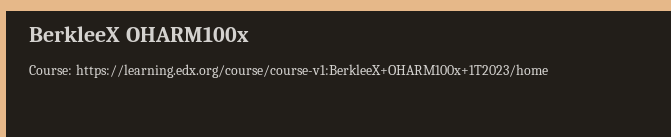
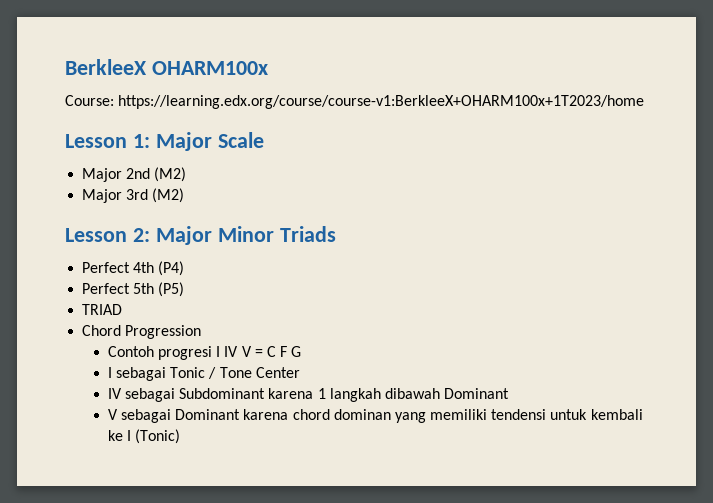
(548, 71) none -> [65,132,264,151] [82,167,187,182] [82,188,185,203] [65,226,336,245] [82,261,185,276] [82,282,185,297] [82,304,123,315] [82,325,202,339] [107,346,302,360] [107,367,300,381] [107,388,510,402] [107,409,643,423] [107,429,181,444] // Lesson 1: Major Scale // Major 2nd (M2) // Major 3rd (M2) // Lesson 2: Major Minor Triads // Perfect 4th (P4) // Perfect 5th (P5) // TRIAD // Chord Progression // Contoh progresi I IV V = C F G // I sebagai Tonic / Tone Center // IV sebagai Subdominant karena 1 langkah dibawah Dominant // V sebagai Dominant karena chord dominan yang memiliki tendensi untuk kembali ke I (Tonic)

